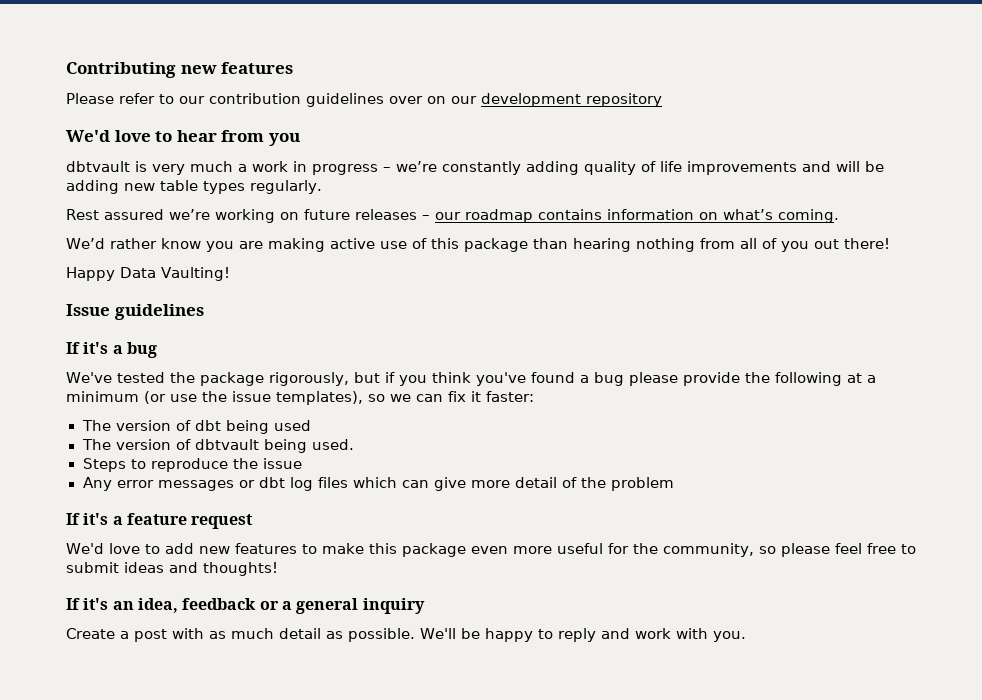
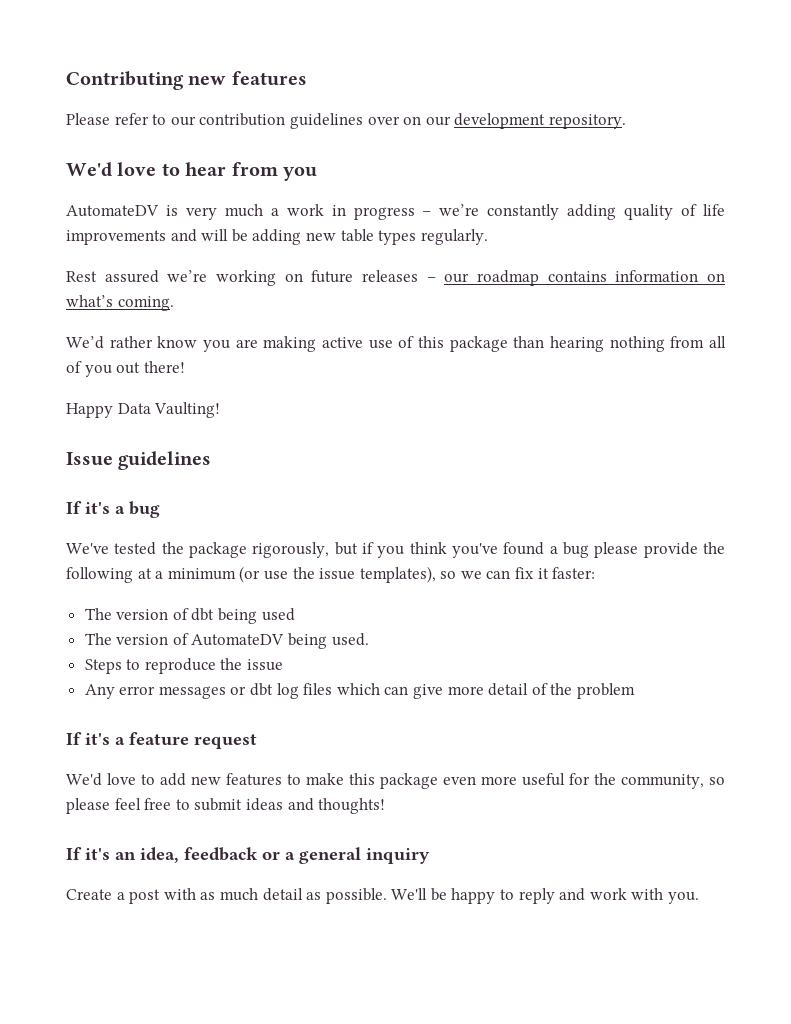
[586,93,662,107] repository -> [548,114,626,129] repository.
[66,161,130,172] dbtvault -> [66,205,159,217] AutomateDV
[194,439,259,450] dbtvault -> [191,634,285,646] AutomateDV

